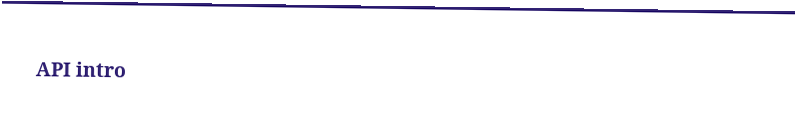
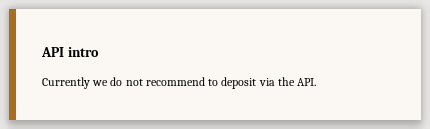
(128, 69) none -> [42,77,317,89] // Currently we do not recommend to deposit via the API.

